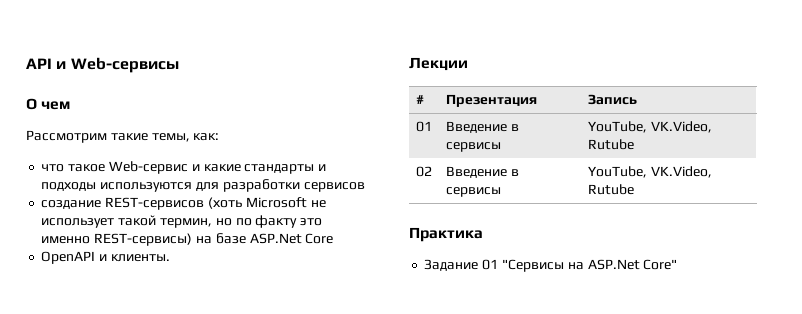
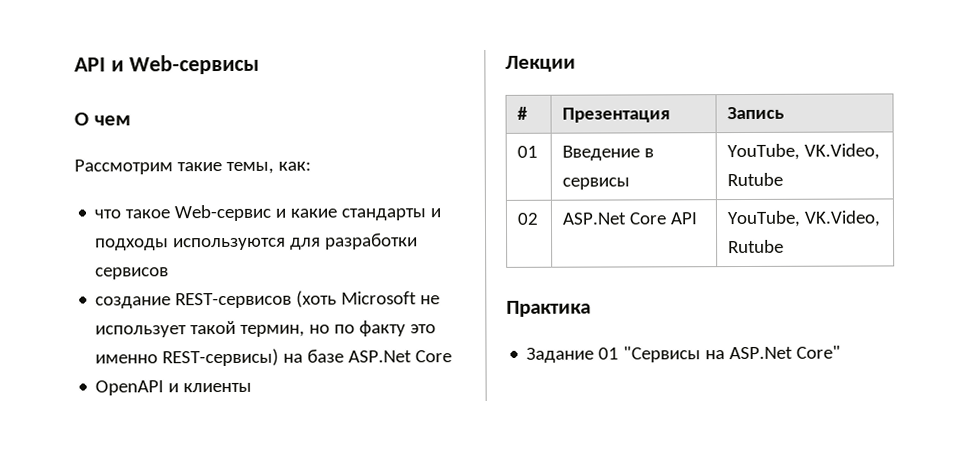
[110,254,170,262] клиенты. -> [183,382,253,393] клиенты
[445,166,519,178] [445,187,501,197] Введение в сервисы -> [562,212,698,225] ASP.Net Core API

